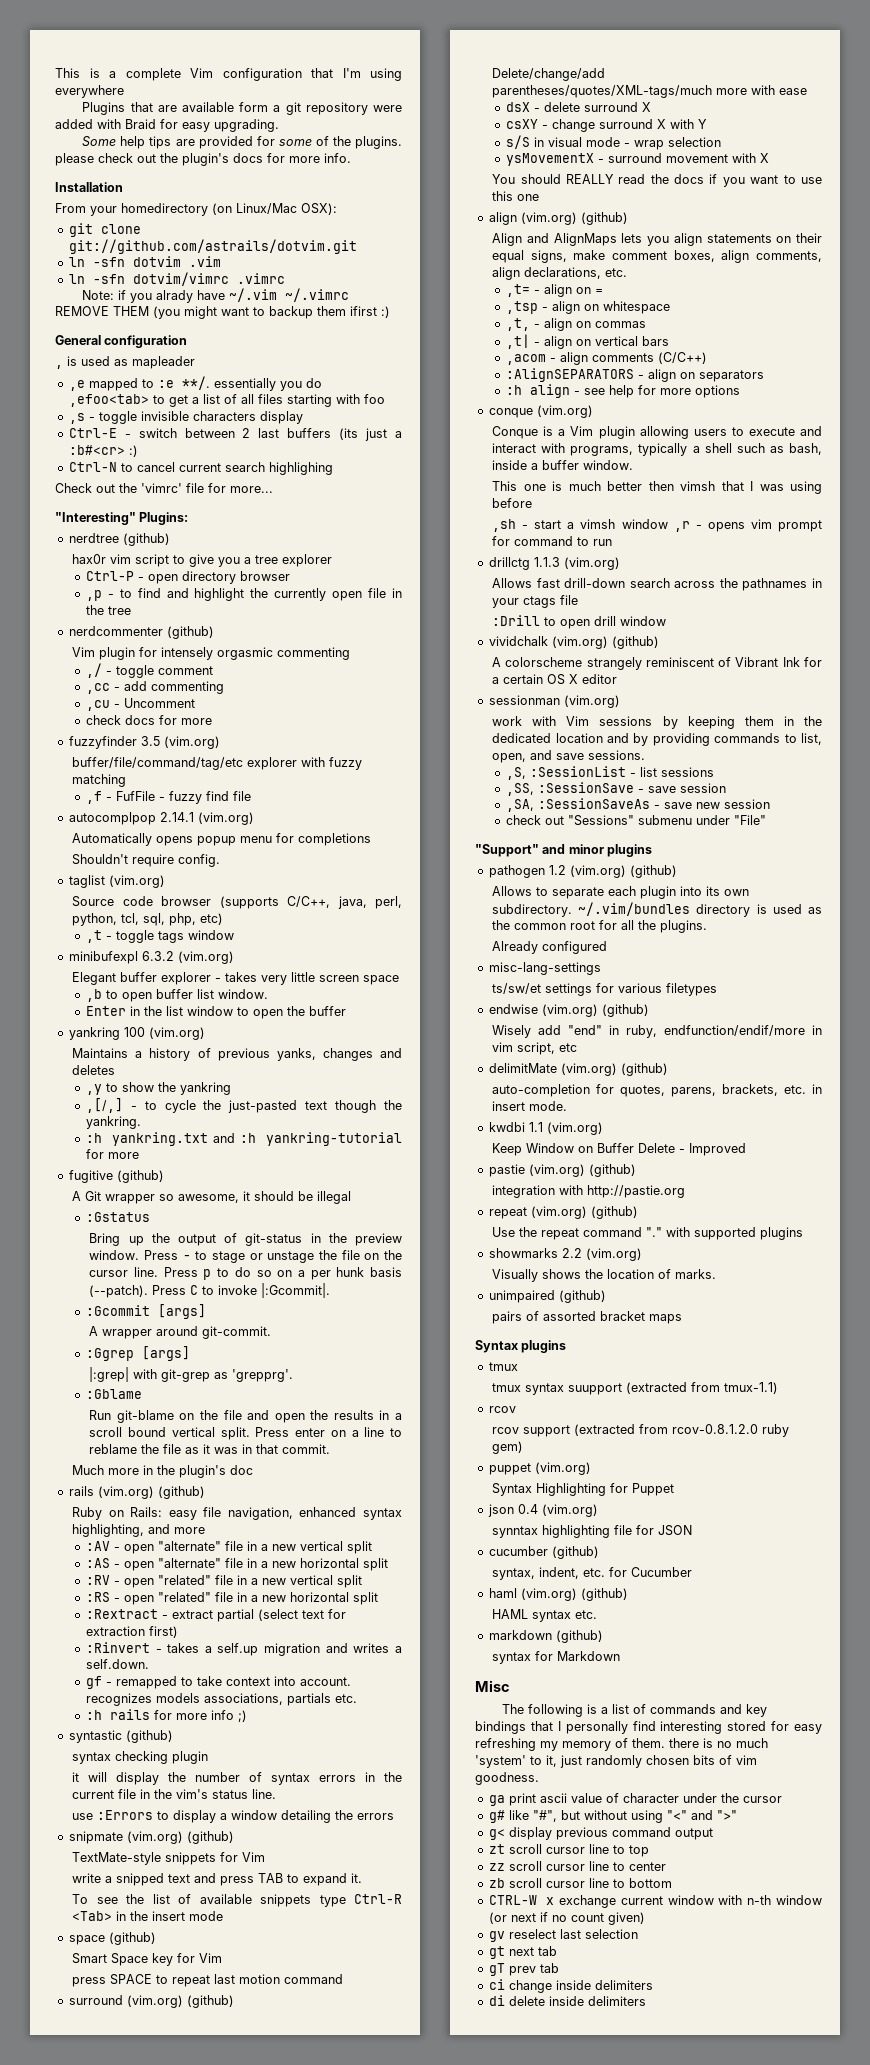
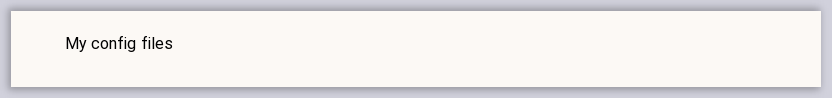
[55,68,402,81] [55,85,124,98] [82,102,402,115] [55,119,279,132] [82,136,402,149] [55,153,351,166] [55,182,123,192] [55,203,337,216] [68,223,141,237] [68,239,357,254] [68,256,221,267] [68,272,285,286] [82,288,350,303] [55,306,390,319] [55,335,188,348] [55,356,195,369] [68,376,322,391] [68,394,385,407] [68,411,303,424] [68,428,403,441] [68,445,138,457] [68,462,333,475] [55,483,273,493] [55,512,189,525] [68,533,170,546] [72,554,333,567] [85,571,290,584] [85,588,402,601] [85,605,131,615] [68,626,214,639] [72,647,351,660] [85,663,213,678] [85,681,224,694] [85,698,195,711] [85,715,212,725] [68,736,220,749] [72,757,363,770] [72,774,127,787] [85,791,251,804] [68,812,254,825] [72,833,372,846] [72,854,221,867] [68,875,165,888] [72,896,402,909] [72,913,224,926] [85,930,234,943] [68,951,234,964] [72,972,400,985] [85,989,268,1002] [85,1006,346,1019] [68,1027,205,1040] [72,1048,402,1061] [72,1065,116,1075] [85,1082,231,1095] [85,1098,402,1113] [85,1116,141,1129] [85,1132,402,1146] [85,1149,139,1159] [68,1170,164,1183] [72,1191,352,1204] [85,1212,150,1222] [89,1233,402,1246] [89,1250,403,1263] [89,1267,402,1280] [89,1283,331,1298] [85,1304,206,1319] [89,1326,272,1339] [85,1346,190,1361] [89,1367,294,1382] [85,1389,142,1399] [89,1410,402,1423] [89,1427,402,1440] [89,1444,331,1454] [72,1465,254,1478] [68,1486,205,1499] [72,1507,402,1520] [72,1524,206,1537] [85,1541,372,1554] [85,1558,388,1571] [85,1575,362,1588] [85,1592,378,1605] [85,1609,346,1622] [85,1626,178,1638] [85,1642,402,1656] [85,1659,149,1669] [85,1676,351,1689] [85,1693,357,1706] [85,1709,247,1722] [68,1730,173,1743] [72,1751,209,1764] [72,1772,402,1785] [72,1789,277,1799] [72,1810,395,1823] [68,1831,234,1844] [72,1852,266,1865] [72,1873,363,1886] [72,1894,402,1907] [72,1911,224,1921] [68,1932,156,1945] [72,1953,223,1966] [72,1974,344,1987] [68,1995,234,2008] [492,68,606,81] [492,85,808,98] [505,102,651,112] [505,119,707,132] [505,135,721,150] [505,153,769,166] [492,174,822,187] [492,191,540,201] [488,212,628,225] [492,233,822,246] [492,250,822,263] [492,267,628,280] [505,284,603,297] [505,301,670,314] [505,318,646,331] [505,334,669,349] [505,352,707,365] [505,368,764,382] [505,384,740,398] [488,405,593,418] [492,426,822,439] [492,443,822,456] [492,460,634,470] [492,481,822,494] [492,498,533,508] [492,519,822,532] [492,536,613,546] [488,557,620,570] [492,578,822,591] [492,595,579,608] [492,615,667,629] [488,636,659,649] [492,657,822,670] [492,674,618,685] [488,695,620,708] [492,716,822,729] [492,733,822,746] [492,750,646,763] [505,766,714,780] [505,782,726,796] [505,798,770,812] [505,815,766,826] [475,844,653,857] [488,865,677,878] [492,886,750,899] [492,902,822,917] [492,920,708,933] [492,941,608,954] [488,962,601,975] [492,983,718,996] [488,1004,649,1017] [492,1025,822,1038] [492,1042,578,1055] [488,1063,668,1076] [492,1084,822,1097] [492,1101,568,1111] [488,1122,603,1135] [492,1143,747,1156] [488,1164,636,1177] [492,1185,686,1198] [488,1206,638,1219] [492,1227,804,1240] [488,1248,642,1261] [492,1269,717,1282] [488,1290,606,1303] [492,1311,683,1324] [475,1340,567,1353] [488,1362,518,1371] [492,1382,779,1395] [488,1406,516,1413] [492,1424,790,1437] [492,1441,524,1454] [488,1462,591,1475] [492,1483,675,1496] [487,1504,598,1517] [492,1525,693,1538] [488,1546,599,1559] [492,1567,693,1580] [488,1588,628,1601] [492,1609,598,1622] [488,1630,603,1643] [492,1651,621,1664] [475,1680,510,1692] [502,1704,768,1717] [475,1721,822,1734] [475,1738,768,1751] [475,1755,757,1768] [475,1772,539,1785] [488,1793,782,1806] [488,1810,737,1823] [488,1827,713,1840] [488,1844,649,1857] [488,1861,666,1871] [488,1878,672,1888] [488,1895,822,1908] [488,1912,645,1925] [488,1929,638,1942] [488,1946,557,1959] [488,1963,559,1976] [488,1979,653,1993] [488,1995,646,2006] This is a complete Vim configuration that I'm using everywhere // Plugins that are available form a git repository were added with Braid for easy upgrading. // Some help tips are provided for some of the plugins. please check out the plugin's docs for more info. // Installation // From your homedirectory (on Linux/Mac OSX): // git clone git://github.com/astrails/dotvim.git // ln -sfn dotvim .vim // ln -sfn dotvim/vimrc .vimrc // Note: if you alrady have ~/.vim ~/.vimrc REMOVE THEM (you might want to backup them ifirst :) // General configuration // , is used as mapleader // ,e mapped to :e **/. essentially you do ,efoo<tab> to get a list of all files starting with foo // ,s - toggle invisible characters display // Ctrl-E - switch between 2 last buffers (its just a :b#<cr> :) // Ctrl-N to cancel current search highlighing // Check out the 'vimrc' file for more... // "Interesting" Plugins: // nerdtree (github) // hax0r vim script to give you a tree explorer // Ctrl-P - open directory browser // ,p - to find and highlight the currently open file in the tree // nerdcommenter (github) // Vim plugin for intensely orgasmic commenting // ,/ - toggle comment // ,cc - add commenting // ,cu - Uncomment // check docs for more // fuzzyfinder 3.5 (vim.org) // buffer/file/command/tag/etc explorer with fuzzy matching // ,f - FufFile - fuzzy find file // autocomplpop 2.14.1 (vim.org) // Automatically opens popup menu for completions // Shouldn't require config. // taglist (vim.org) // Source code browser (supports C/C++, java, perl, python, tcl, sql, php, etc) // ,t - toggle tags window // minibufexpl 6.3.2 (vim.org) // Elegant buffer explorer - takes very little screen space // ,b to open buffer list window. // Enter in the list window to open the buffer // yankring 100 (vim.org) // Maintains a history of previous yanks, changes and deletes // ,y to show the yankring // ,[/,] - to cycle the just-pasted text though the yankring. // :h yankring.txt and :h yankring-tutorial for more // fugitive (github) // A Git wrapper so awesome, it should be illegal // :Gstatus // Bring up the output of git-status in the preview window. Press - to stage or unstage the file on the cursor line. Press p to do so on a per hunk basis (--patch). Press C to invoke |:Gcommit|. // :Gcommit [args] // A wrapper around git-commit. // :Ggrep [args] // |:grep| with git-grep as 'grepprg'. // :Gblame // Run git-blame on the file and open the results in a scroll bound vertical split. Press enter on a line to reblame the file as it was in that commit. // Much more in the plugin's doc // rails (vim.org) (github) // Ruby on Rails: easy file navigation, enhanced syntax highlighting, and more // :AV - open "alternate" file in a new vertical split // :AS - open "alternate" file in a new horizontal split // :RV - open "related" file in a new vertical split // :RS - open "related" file in a new horizontal split // :Rextract - extract partial (select text for extraction first) // :Rinvert - takes a self.up migration and writes a self.down. // gf - remapped to take context into account. recognizes models associations, partials etc. // :h rails for more info ;) // syntastic (github) // syntax checking plugin // it will display the number of syntax errors in the current file in the vim's status line. // use :Errors to display a window detailing the errors // snipmate (vim.org) (github) // TextMate-style snippets for Vim // write a snipped text and press TAB to expand it. // To see the list of available snippets type Ctrl-R <Tab> in the insert mode // space (github) // Smart Space key for Vim // press SPACE to repeat last motion command // surround (vim.org) (github) // Delete/change/add parentheses/quotes/XML-tags/much more with ease // dsX - delete surround X // csXY - change surround X with Y // s/S in visual mode - wrap selection // ysMovementX - surround movement with X // You should REALLY read the docs if you want to use this one // align (vim.org) (github) // Align and AlignMaps lets you align statements on their equal signs, make comment boxes, align comments, align declarations, etc. // ,t= - align on = // ,tsp - align on whitespace // ,t, - align on commas // ,t| - align on vertical bars // ,acom - align comments (C/C++) // :AlignSEPARATORS - align on separators // :h align - see help for more options // conque (vim.org) // Conque is a Vim plugin allowing users to execute and interact with programs, typically a shell such as bash, inside a buffer window. // This one is much better then vimsh that I was using before // ,sh - start a vimsh window ,r - opens vim prompt for command to run // drillctg 1.1.3 (vim.org) // Allows fast drill-down search across the pathnames in your ctags file // :Drill to open drill window // vividchalk (vim.org) (github) // A colorscheme strangely reminiscent of Vibrant Ink for a certain OS X editor // sessionman (vim.org) // work with Vim sessions by keeping them in the dedicated location and by providing commands to list, open, and save sessions. // ,S, :SessionList - list sessions // ,SS, :SessionSave - save session // ,SA, :SessionSaveAs - save new session // check out "Sessions" submenu under "File" // "Support" and minor plugins // pathogen 1.2 (vim.org) (github) // Allows to separate each plugin into its own subdirectory. ~/.vim/bundles directory is used as the common root for all the plugins. // Already configured // misc-lang-settings // ts/sw/et settings for various filetypes // endwise (vim.org) (github) // Wisely add "end" in ruby, endfunction/endif/more in vim script, etc // delimitMate (vim.org) (github) // auto-completion for quotes, parens, brackets, etc. in insert mode. // kwdbi 1.1 (vim.org) // Keep Window on Buffer Delete - Improved // pastie (vim.org) (github) // integration with http://pastie.org // repeat (vim.org) (github) // Use the repeat command "." with supported plugins // showmarks 2.2 (vim.org) // Visually shows the location of marks. // unimpaired (github) // pairs of assorted bracket maps // Syntax plugins // tmux // tmux syntax suupport (extracted from tmux-1.1) // rcov // rcov support (extracted from rcov-0.8.1.2.0 ruby gem) // puppet (vim.org) // Syntax Highlighting for Puppet // json 0.4 (vim.org) // synntax highlighting file for JSON // cucumber (github) // syntax, indent, etc. for Cucumber // haml (vim.org) (github) // HAML syntax etc. // markdown (github) // syntax for Markdown // Misc // The following is a list of commands and key bindings that I personally find interesting stored for easy refreshing my memory of them. there is no much 'system' to it, just randomly chosen bits of vim goodness. // ga print ascii value of character under the cursor // g# like "#", but without using "<" and ">" // g< display previous command output // zt scroll cursor line to top // zz scroll cursor line to center // zb scroll cursor line to bottom // CTRL-W x exchange current window with n-th window (or next if no count given) // gv reselect last selection // gt next tab // gT prev tab // ci change inside delimiters // di delete inside delimiters -> [65,35,173,52] My config files

